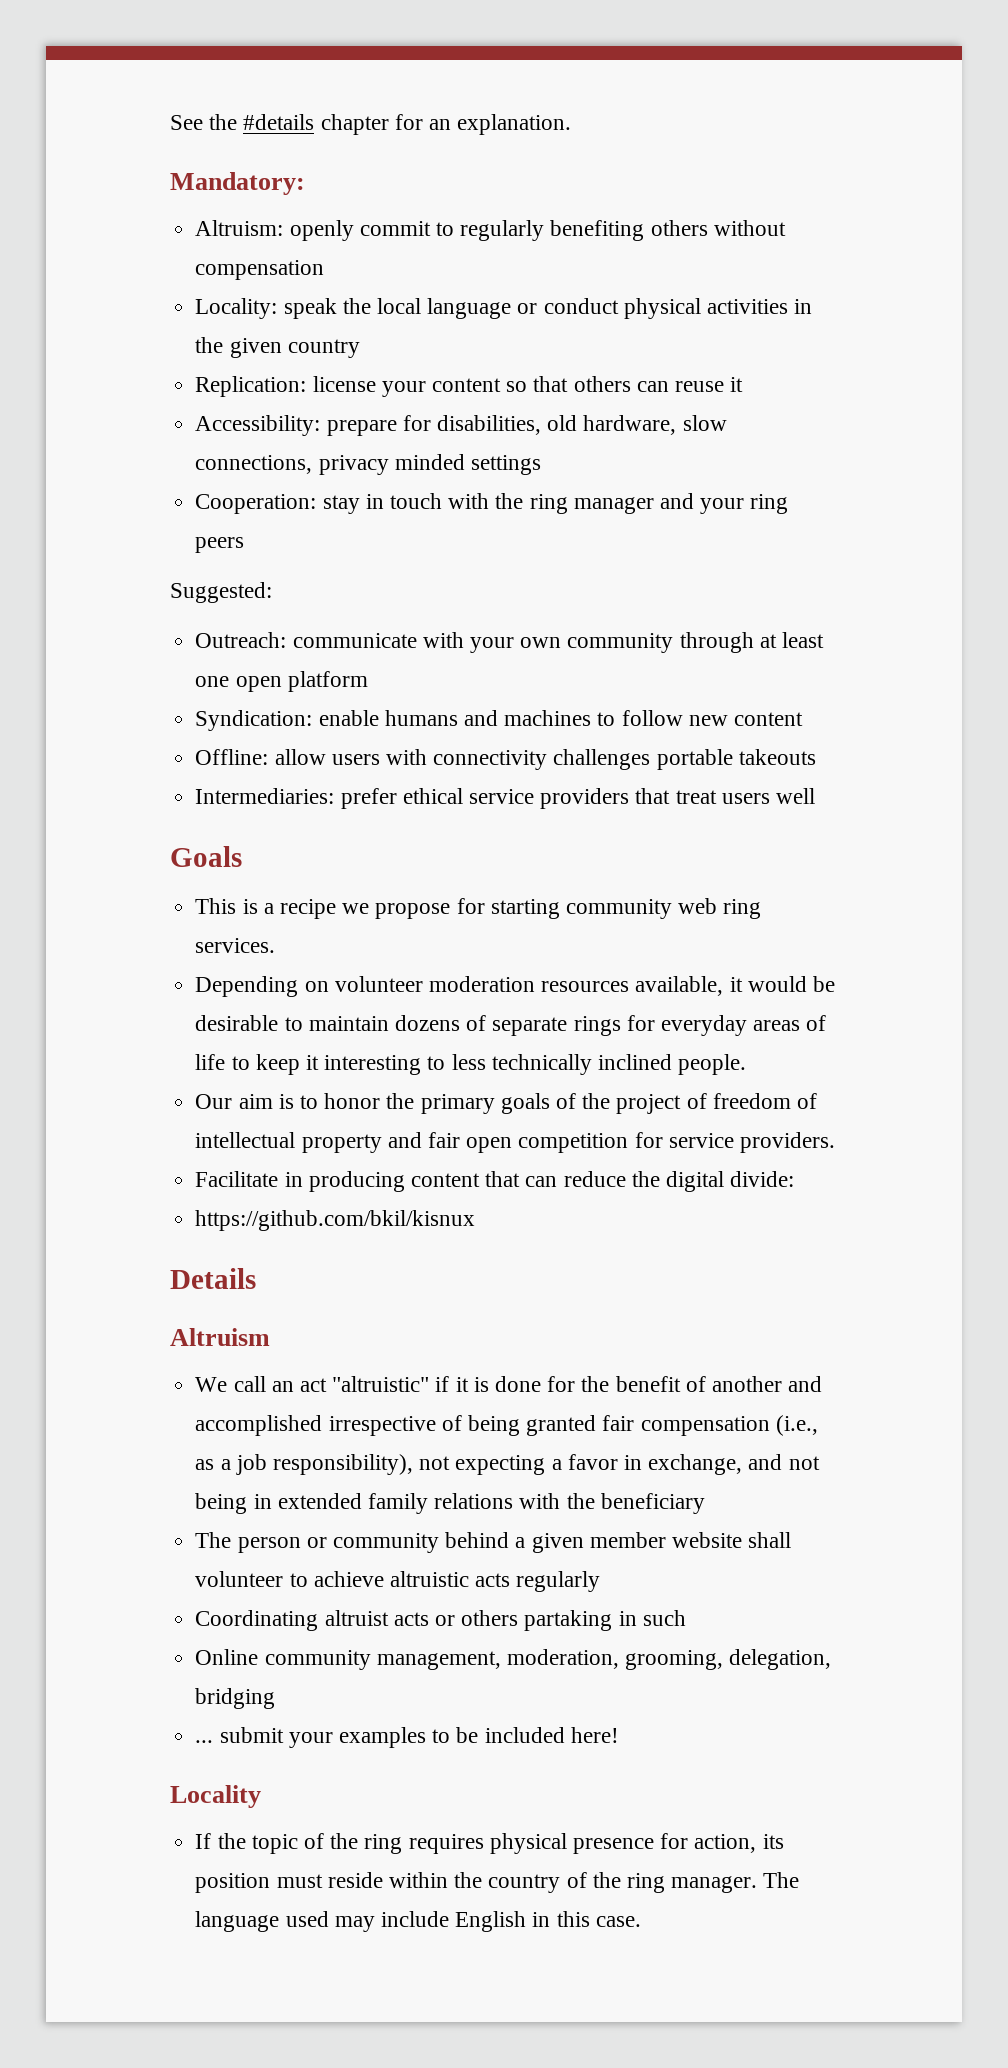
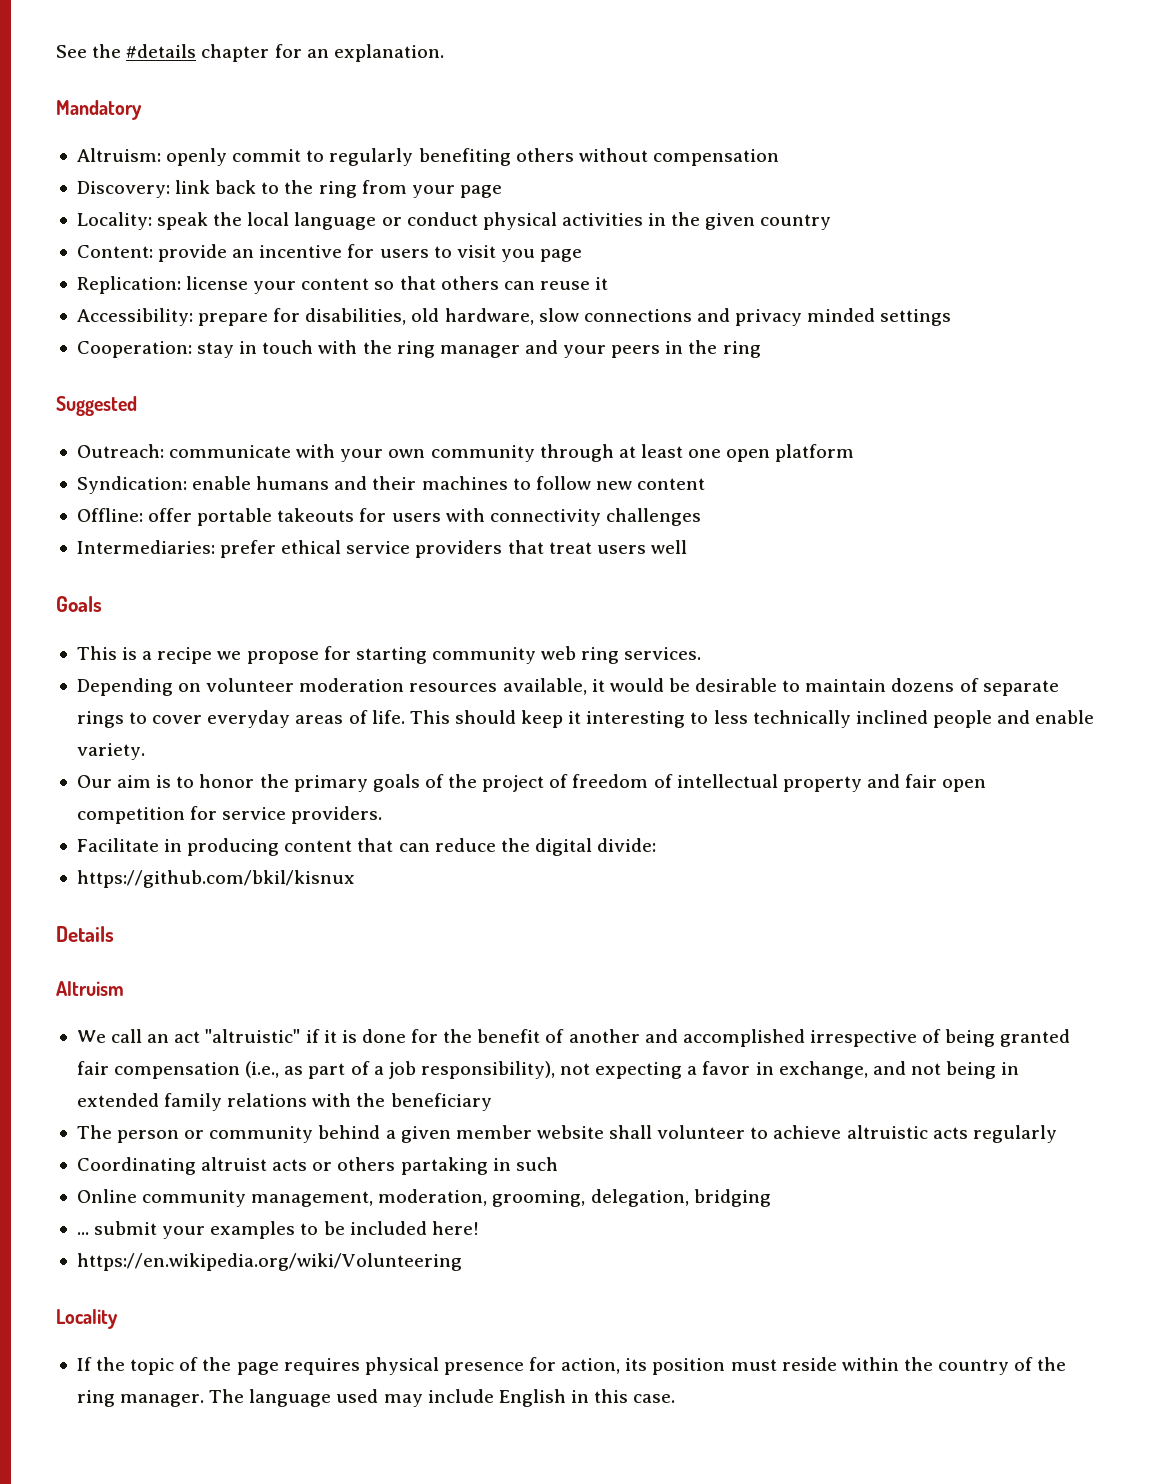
[170,172,305,195] Mandatory: -> [56,100,142,120] Mandatory
(325, 270) none -> [76,180,502,198] // Discovery: link back to the ring from your page
(360, 348) none -> [76,244,583,262] // Content: provide an incentive for users to visit you page
[195,455,313,474] connections, -> [583,308,730,322] connections and
[750,494,789,514] [195,537,245,553] [170,582,272,603] ring peers // Suggested: -> [611,340,761,358] [56,396,137,416] peers in the ring // Suggested
(498, 718) none -> [372,476,417,490] their
[274,749,326,765] allow -> [148,508,387,526] offer portable takeouts for
[656,749,816,770] portable takeouts -> (701, 517) none
[626,1015,655,1031] for -> [129,712,203,724] to cover
[195,1054,250,1070] life to -> [371,710,516,724] life. This should
[678,1054,747,1075] people. -> [932,710,1095,728] [76,743,145,760] people and enable variety.
(215, 1464) none -> [308,1061,370,1079] part of
(619, 1735) none -> [76,1253,462,1271] // https://en.wikipedia.org/wiki/Volunteering
[364,1834,403,1854] ring -> [236,1362,279,1375] page

